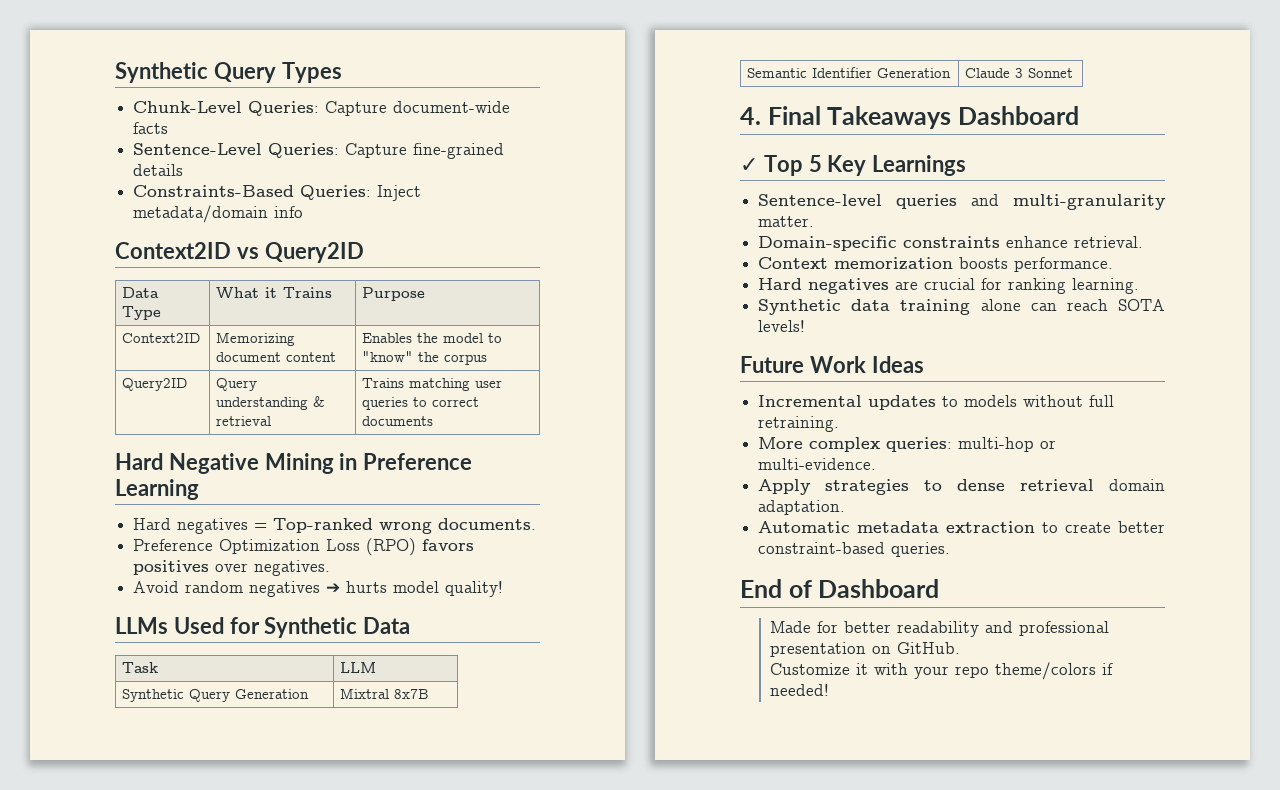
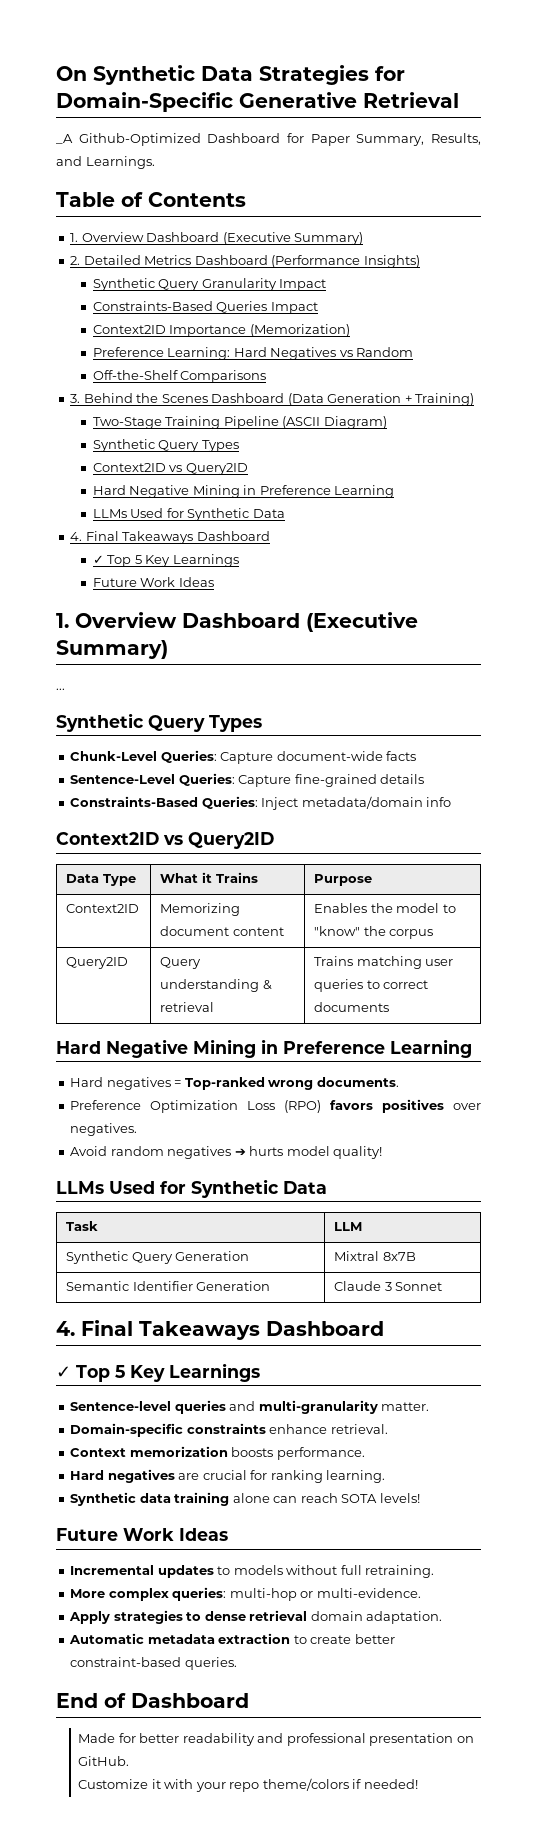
(115, 72) none -> [56,65,405,85] [56,92,459,112] [56,133,481,146] [56,156,155,169] [56,192,246,207] [70,232,364,245] [70,255,420,268] [92,278,327,291] [92,301,318,314] [92,324,350,337] [92,347,414,360] [92,370,267,383] [70,393,475,406] [92,416,387,429] [92,439,239,452] [92,463,248,475] [92,485,395,498] [92,508,285,521] [70,531,270,544] [92,554,239,567] [92,577,214,587] [56,612,418,632] [56,640,168,659] [56,688,65,690] On Synthetic Data Strategies for Domain-Specific Generative Retrieval // _A Github-Optimized Dashboard for Paper Summary, Results, and Learnings. // Table of Contents // 1. Overview Dashboard (Executive Summary) // 2. Detailed Metrics Dashboard (Performance Insights) // Synthetic Query Granularity Impact // Constraints-Based Queries Impact // Context2ID Importance (Memorization) // Preference Learning: Hard Negatives vs Random // Off-the-Shelf Comparisons // 3. Behind the Scenes Dashboard (Data Generation + Training) // Two-Stage Training Pipeline (ASCII Diagram) // Synthetic Query Types // Context2ID vs Query2ID // Hard Negative Mining in Preference Learning // LLMs Used for Synthetic Data // 4. Final Takeaways Dashboard // ✓ Top 5 Key Learnings // Future Work Ideas // 1. Overview Dashboard (Executive Summary) // ... //

